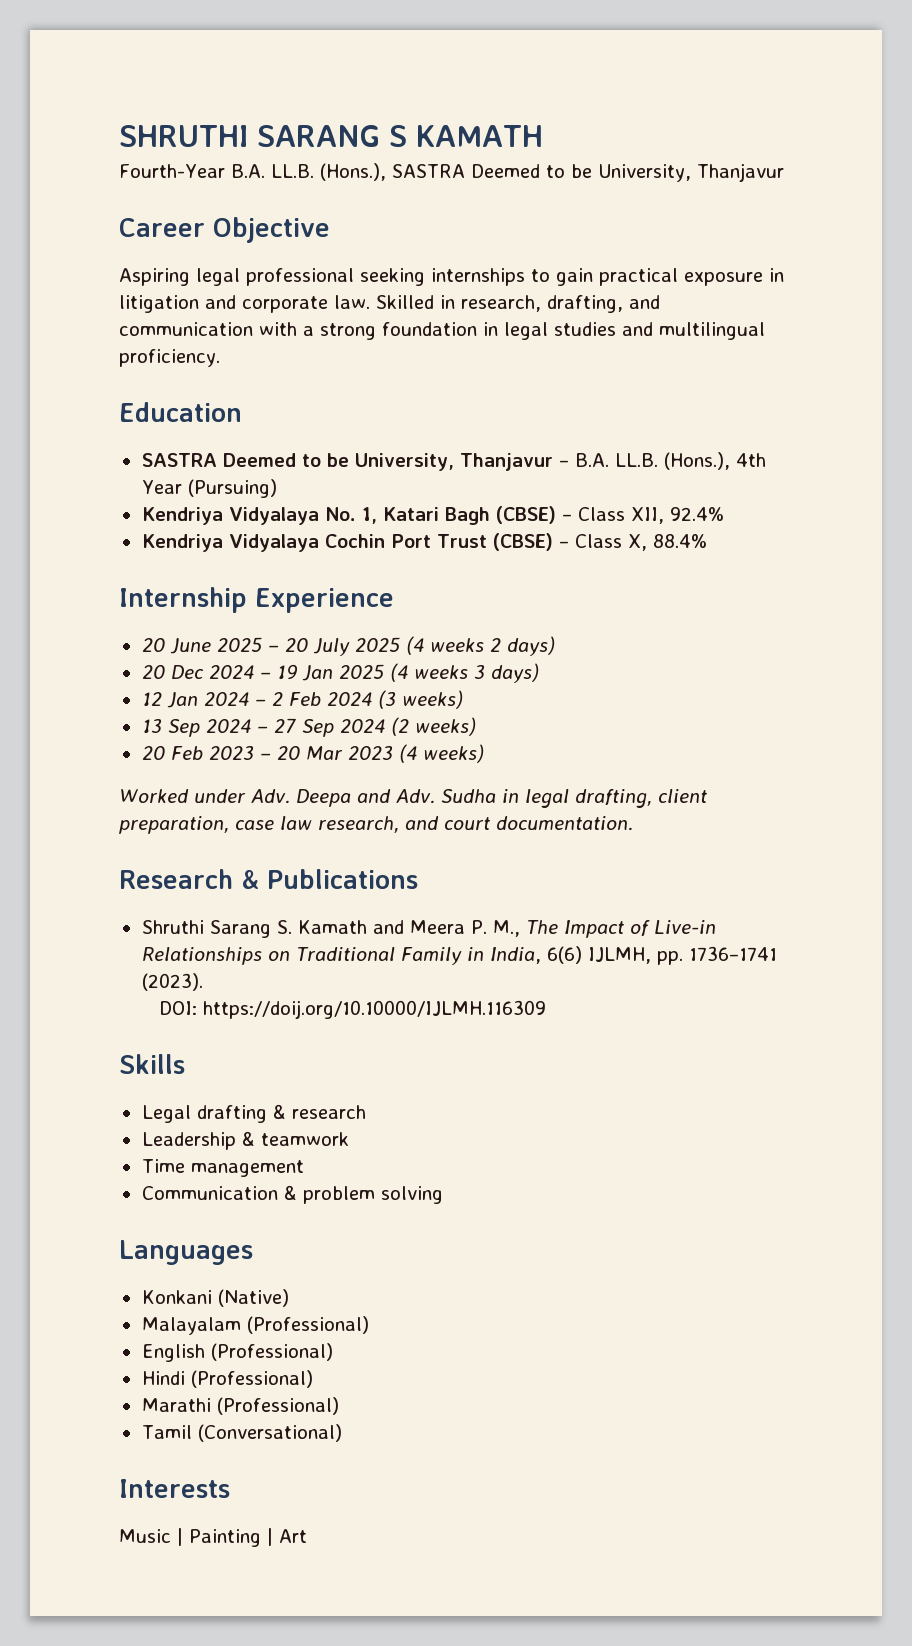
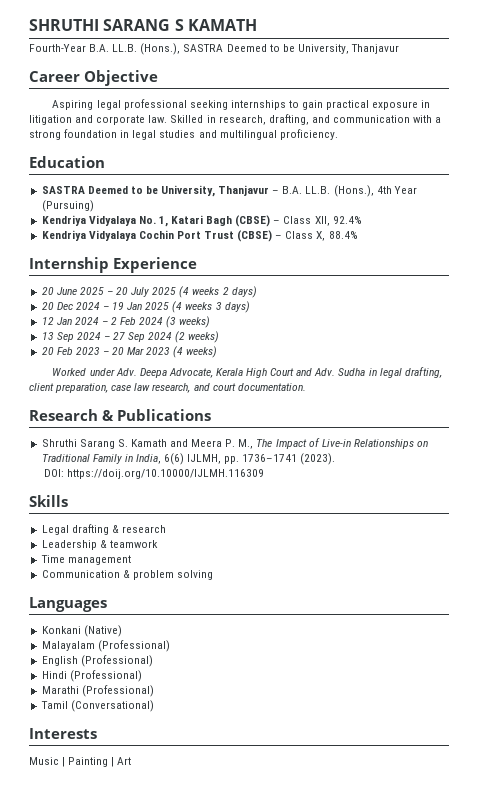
(351, 798) none -> [168,368,295,378] Advocate, Kerala High Court

